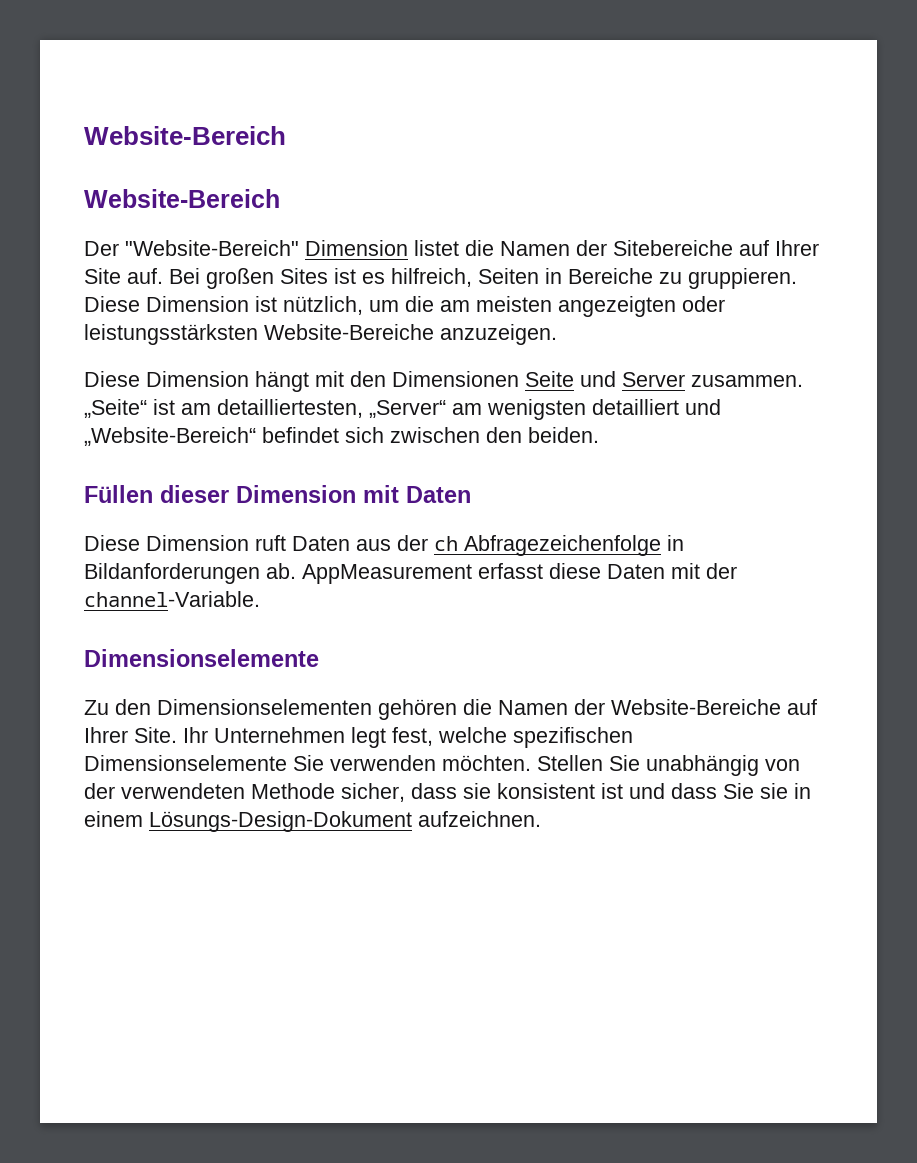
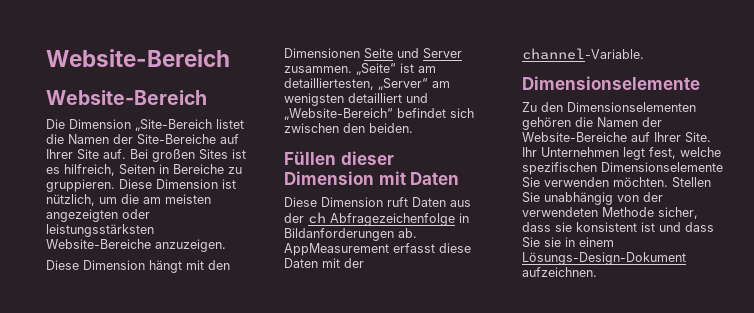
[84,240,408,256] Der "Website-Bereich" Dimension -> [46,119,212,131] Die Dimension „Site-Bereich
[613,240,733,256] Sitebereiche -> [137,134,216,145] Site-Bereiche

